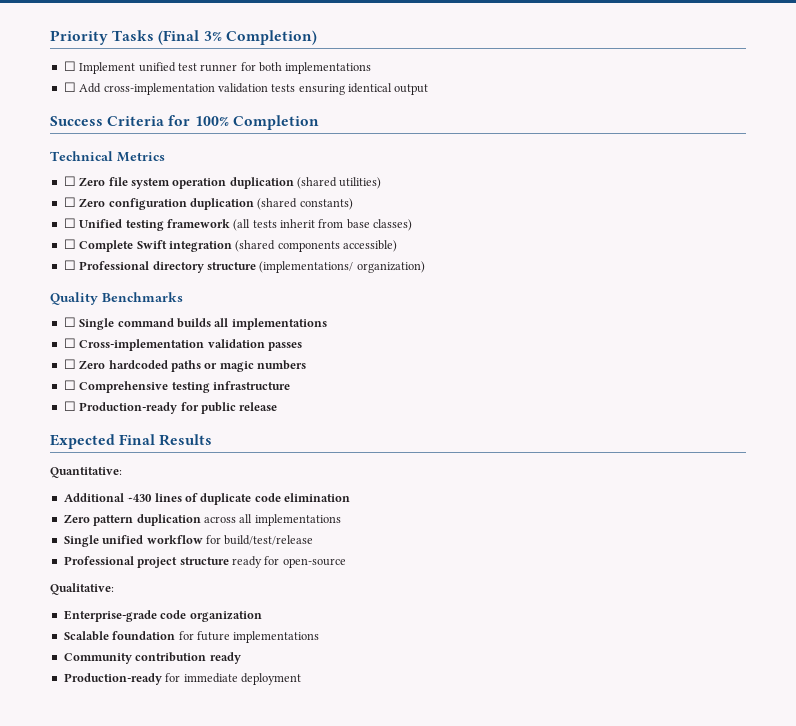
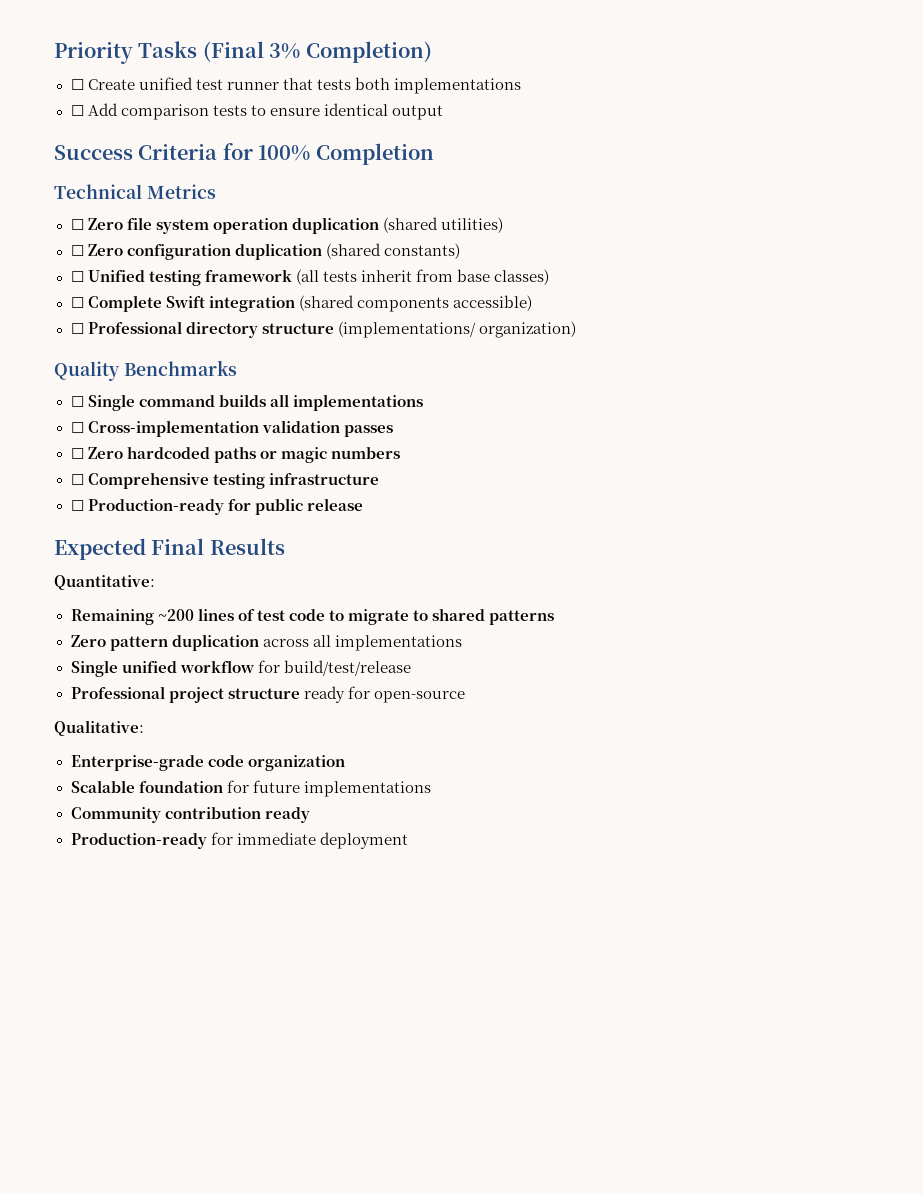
[79,62,136,74] Implement -> [87,79,135,90] Create
[240,62,256,71] for -> [282,78,351,90] that tests
[103,83,345,95] cross-implementation validation tests ensuring -> [120,104,320,120] comparison tests to ensure
[63,493,350,505] Additional ~430 lines of duplicate code elimination -> [70,608,555,625] Remaining ~200 lines of test code to migrate to shared patterns

